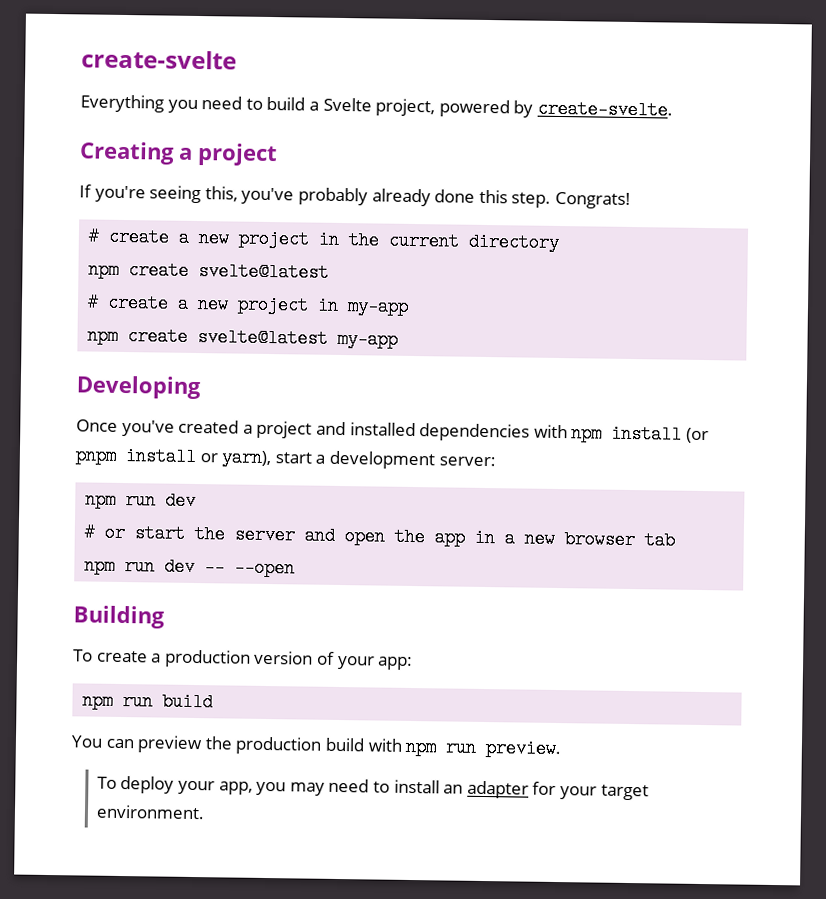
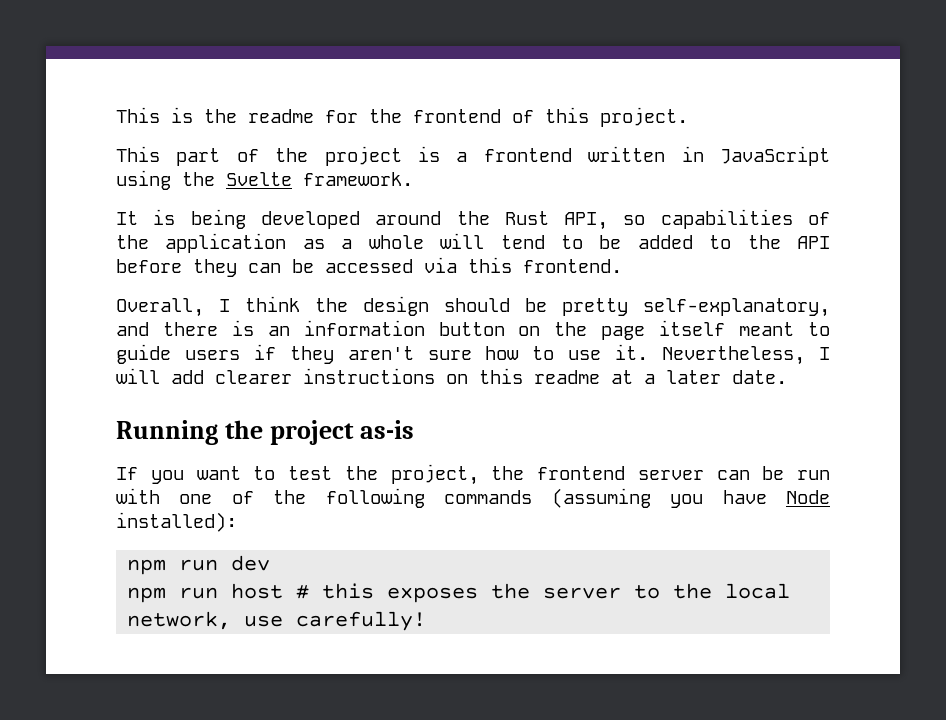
[81,49,237,70] [80,94,673,120] [79,141,278,167] create-svelte // Everything you need to build a Svelte project, powered by create-svelte. // Creating a project -> [116,107,688,127] [116,146,830,166] [116,170,413,190] [116,209,830,230] [116,233,830,253] [116,257,622,277] [116,296,830,317] [116,320,830,340] [116,344,830,365] [116,368,787,384] [116,420,414,445] This is the readme for the frontend of this project. // This part of the project is a frontend written in JavaScript using the Svelte framework. // It is being developed around the Rust API, so capabilities of the application as a whole will tend to be added to the API before they can be accessed via this frontend. // Overall, I think the design should be pretty self-explanatory, and there is an information button on the page itself meant to guide users if they aren't sure how to use it. Nevertheless, I will add clearer instructions on this readme at a later date. // Running the project as-is
[94,185,631,209] [88,227,560,253] [88,260,330,282] [87,293,410,316] [87,326,399,349] [76,375,201,400] [76,419,709,444] [75,446,496,470] [85,490,197,511] [84,523,676,550] [84,556,296,578] [73,605,165,629] [73,649,414,671] [82,691,214,712] [71,735,563,759] [96,775,649,801] [95,804,205,820] you're seeing this, you've probably already done this step. Congrats! // # create a new project in the current directory // npm create svelte@latest // # create a new project in my-app // npm create svelte@latest my-app // Developing // Once you've created a project and installed dependencies with npm install (or pnpm install or yarn), start a development server: // npm run dev // # or start the server and open the app in a new browser tab // npm run dev -- --open // Building // To create a production version of your app: // npm run build // You can preview the production build with npm run preview. // To deploy your app, you may need to install an adapter for your target environment. -> [150,464,830,485] [116,488,831,508] [116,512,237,532] [127,555,271,575] [127,583,791,603] [127,611,427,631] you want to test the project, the frontend server can be run with one of the following commands (assuming you have Node installed): // npm run dev // npm run host # this exposes the server to the local network, use carefully!

